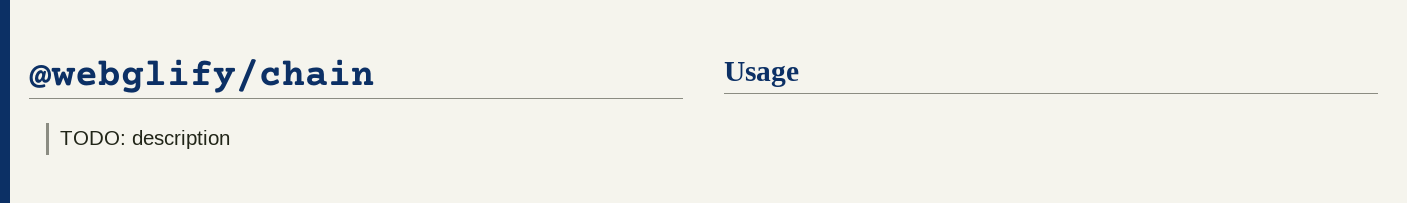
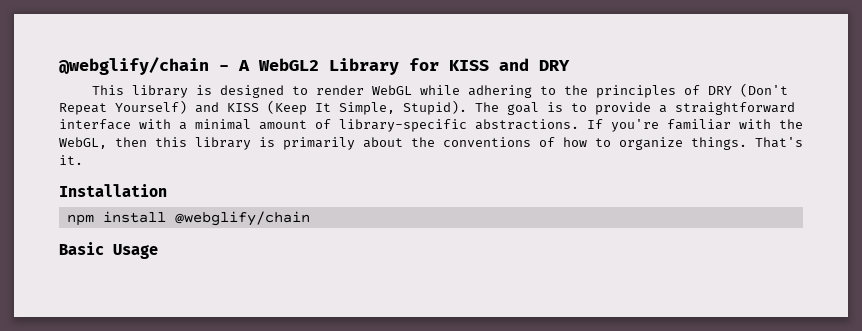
[29,59,374,93] [60,130,231,149] @webglify/chain // TODO: description // -> [58,57,570,75] [92,83,789,98] [59,100,795,115] [59,119,803,132] [59,137,803,150] [59,155,83,165] [59,184,167,197] [66,211,310,226] [59,242,104,255] @webglify/chain - A WebGL2 Library for KISS and DRY // This library is designed to render WebGL while adhering to the principles of DRY (Don't Repeat Yourself) and KISS (Keep It Simple, Stupid). The goal is to provide a straightforward interface with a minimal amount of library-specific abstractions. If you're familiar with the WebGL, then this library is primarily about the conventions of how to organize things. That's it. // Installation // npm install @webglify/chain // Basic

